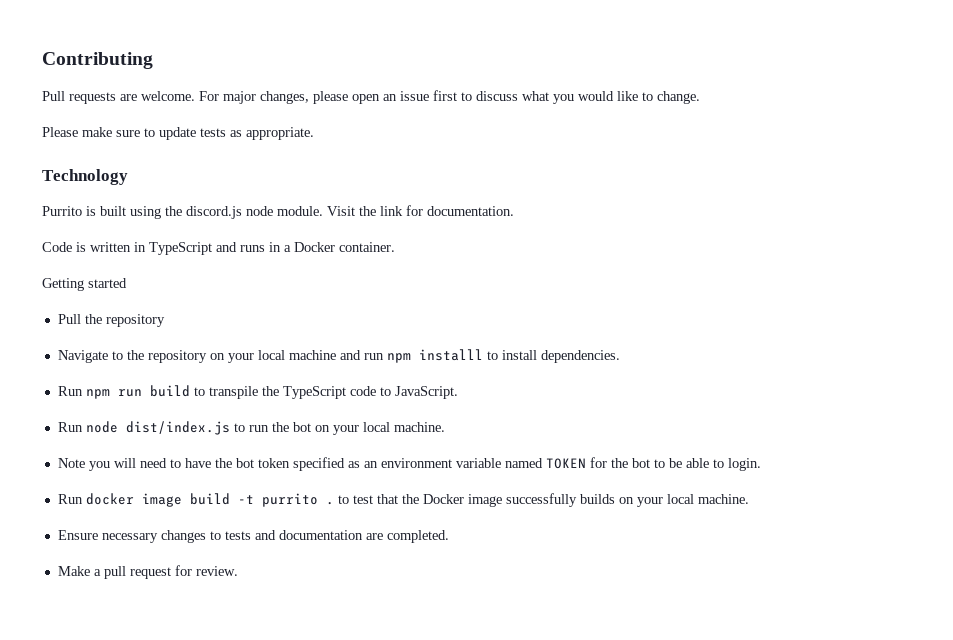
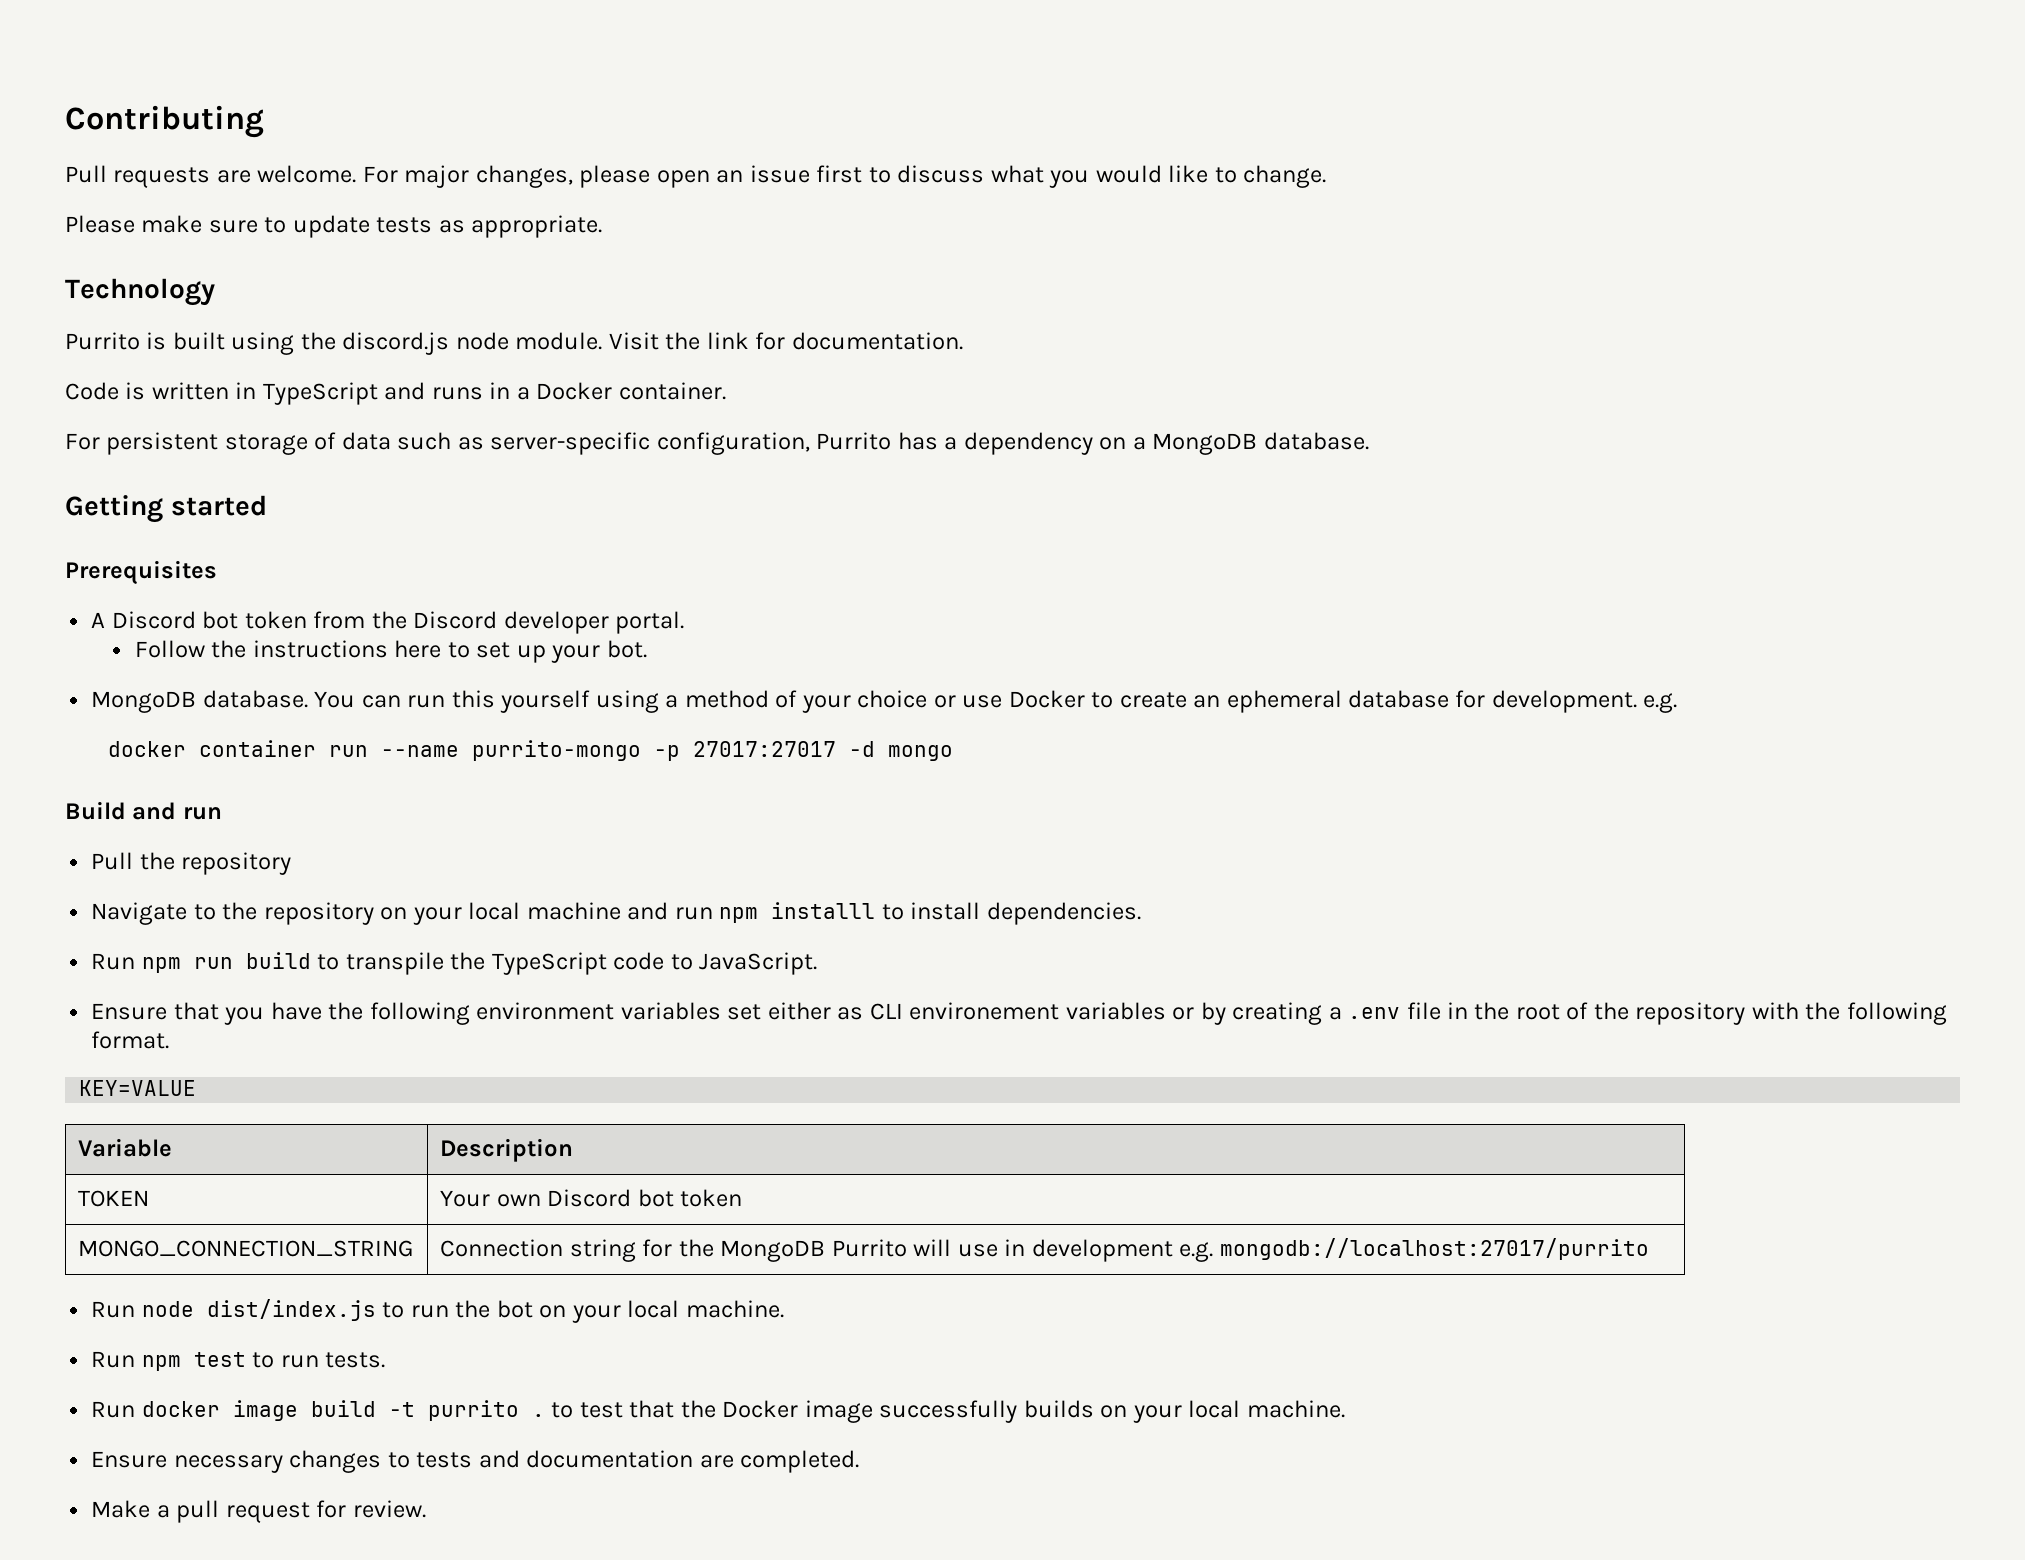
[42,278,127,291] Getting started -> [65,432,1369,455] [65,495,267,523] [65,560,217,585] [91,611,685,634] [134,640,647,663] [91,690,1678,713] [108,740,954,761] [65,801,222,820] For persistent storage of data such as server-specific configuration, Purrito has a dependency on a MongoDB database. // Getting started // Prerequisites // A Discord bot token from the Discord developer portal. // Follow the instructions here to set up your bot. // MongoDB database. You can run this yourself using a method of your choice or use Docker to create an ephemeral database for development. e.g. // docker container run --name purrito-mongo -p 27017:27017 -d mongo // Build and run
(458, 392) none -> [91,1002,1947,1025] [91,1031,170,1049] [79,1080,197,1096] [78,1138,173,1157] [440,1138,574,1162] [78,1190,150,1207] [440,1189,743,1207] [78,1240,414,1257] [440,1238,1649,1262] // Ensure that you have the following environment variables set either as CLI environement variables or by creating a .env file in the root of the repository with the following format. // KEY=VALUE // Variable | Description // TOKEN | Your own Discord bot token // MONGO_CONNECTION_STRING | Connection string for the MongoDB Purrito will use in development e.g. mongodb://localhost:27017/purrito
[57,457,761,471] Note you will need to have the bot token specified as an environment variable named TOKEN for the bot to be able to login. -> [91,1351,386,1371] Run npm test to run tests.

